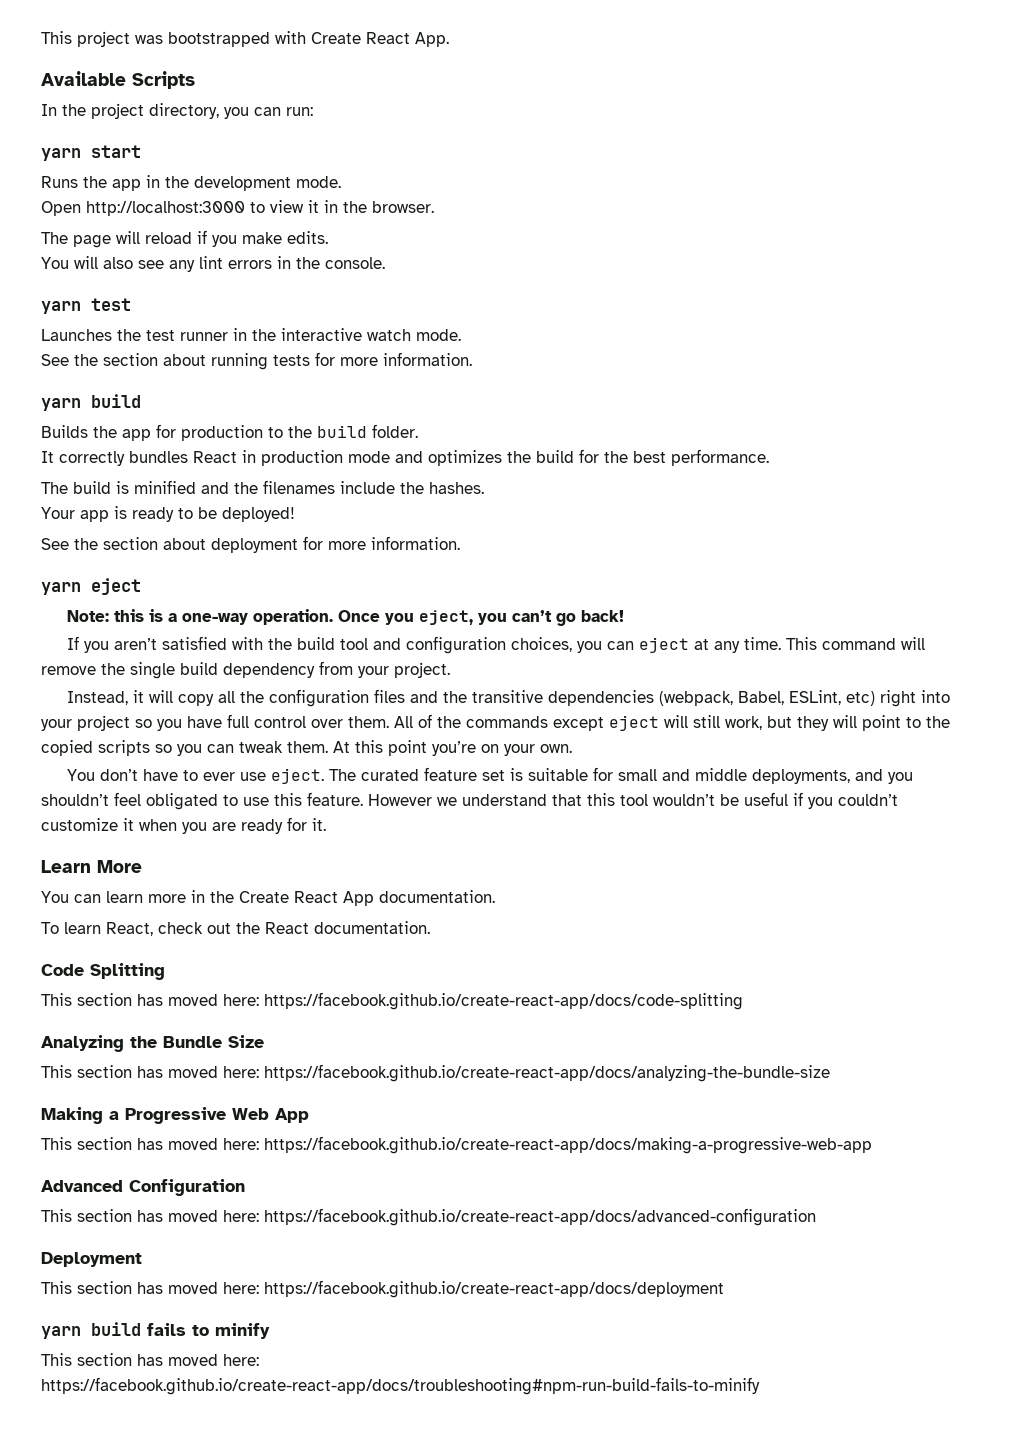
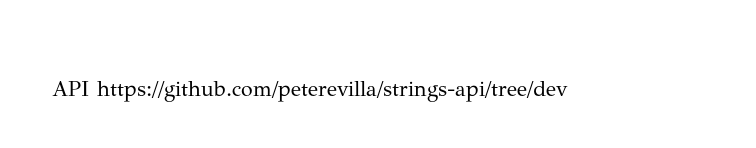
[41,31,449,47] [41,71,195,89] [41,103,313,119] [41,145,141,161] [41,175,341,191] [41,200,434,216] [41,230,328,248] [41,256,385,272] [41,298,131,314] [41,328,461,341] [41,352,472,370] [41,394,141,411] [41,424,418,441] [41,449,769,466] [41,480,484,494] [41,506,295,522] [41,536,460,553] [41,578,141,595] [67,609,625,626] [67,636,926,654] [41,661,450,679] [67,689,951,707] [41,714,950,731] [41,740,572,756] [67,767,914,784] [41,792,898,810] [41,817,326,834] [41,860,142,873] [41,890,495,906] [41,921,430,936] [41,963,165,980] [41,992,743,1010] [41,1035,264,1052] [41,1064,830,1082] [41,1107,309,1124] [41,1136,872,1154] [41,1179,245,1196] [41,1208,816,1226] [41,1252,142,1267] [41,1280,724,1298] [41,1322,270,1339] [41,1353,259,1366] [41,1377,760,1395] This project was bootstrapped with Create React App. // Available Scripts // In the project directory, you can run: // yarn start // Runs the app in the development mode. // Open http://localhost:3000 to view it in the browser. // The page will reload if you make edits. // You will also see any lint errors in the console. // yarn test // Launches the test runner in the interactive watch mode. // See the section about running tests for more information. // yarn build // Builds the app for production to the build folder. // It correctly bundles React in production mode and optimizes the build for the best performance. // The build is minified and the filenames include the hashes. // Your app is ready to be deployed! // See the section about deployment for more information. // yarn eject // Note: this is a one-way operation. Once you eject, you can’t go back! // If you aren’t satisfied with the build tool and configuration choices, you can eject at any time. This command will remove the single build dependency from your project. // Instead, it will copy all the configuration files and the transitive dependencies (webpack, Babel, ESLint, etc) right into your project so you have full control over them. All of the commands except eject will still work, but they will point to the copied scripts so you can tweak them. At this point you’re on your own. // You don’t have to ever use eject. The curated feature set is suitable for small and middle deployments, and you shouldn’t feel obligated to use this feature. However we understand that this tool wouldn’t be useful if you couldn’t customize it when you are ready for it. // Learn More // You can learn more in the Create React App documentation. // To learn React, check out the React documentation. // Code Splitting // This section has moved here: https://facebook.github.io/create-react-app/docs/code-splitting // Analyzing the Bundle Size // This section has moved here: https://facebook.github.io/create-react-app/docs/analyzing-the-bundle-size // Making a Progressive Web App // This section has moved here: https://facebook.github.io/create-react-app/docs/making-a-progressive-web-app // Advanced Configuration // This section has moved here: https://facebook.github.io/create-react-app/docs/advanced-configuration // Deployment // This section has moved here: https://facebook.github.io/create-react-app/docs/deployment // yarn build fails to minify // This section has moved here: https://facebook.github.io/create-react-app/docs/troubleshooting#npm-run-build-fails-to-minify -> [52,81,568,102] API https://github.com/peterevilla/strings-api/tree/dev

